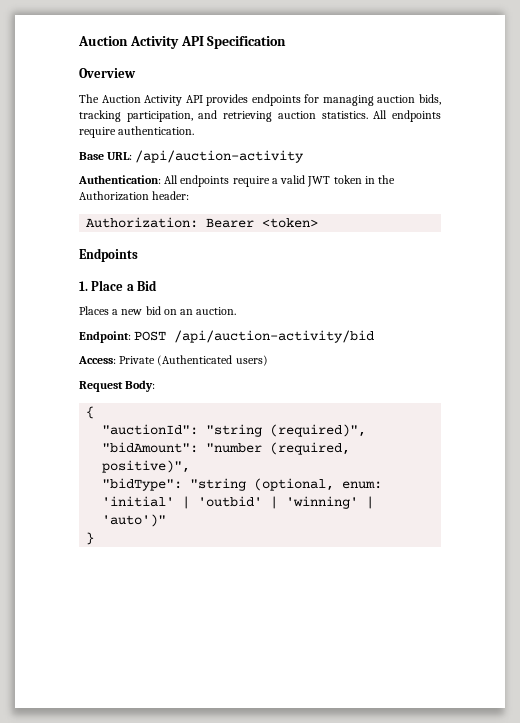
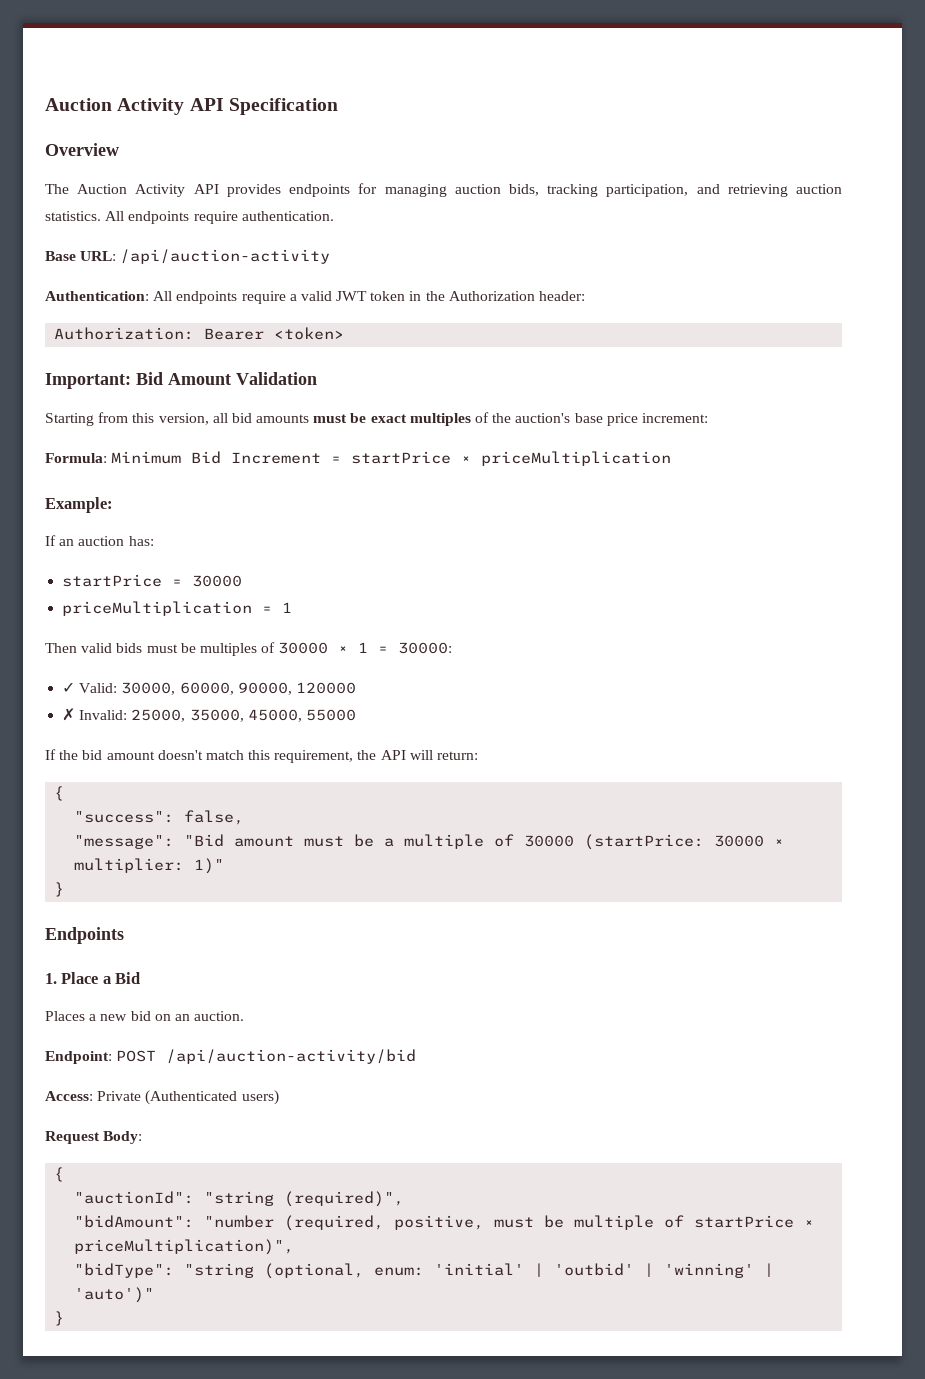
(319, 223) none -> [45,372,317,389] [45,412,708,426] [45,451,672,466] [45,497,113,513] [45,535,154,546] [62,574,243,587] [62,601,293,616] [45,642,453,656] [62,682,356,695] [62,708,356,722] [45,749,479,763] [54,786,65,801] [74,810,245,825] [74,834,785,850] [74,858,225,874] [54,882,65,897] // Important: Bid Amount Validation // Starting from this version, all bid amounts must be exact multiples of the auction's base price increment: // Formula: Minimum Bid Increment = startPrice × priceMultiplication // Example: // If an auction has: // startPrice = 30000 // priceMultiplication = 1 // Then valid bids must be multiples of 30000 × 1 = 30000: // ✓ Valid: 30000, 60000, 90000, 120000 // ✗ Invalid: 25000, 35000, 45000, 55000 // If the bid amount doesn't match this requirement, the API will return: // { // "success": false, // "message": "Bid amount must be a multiple of 30000 (startPrice: 30000 × multiplier: 1)" // }
[102,460,191,473] positive)", -> [394,1215,815,1230] [74,1239,295,1255] positive, must be multiple of startPrice × priceMultiplication)",

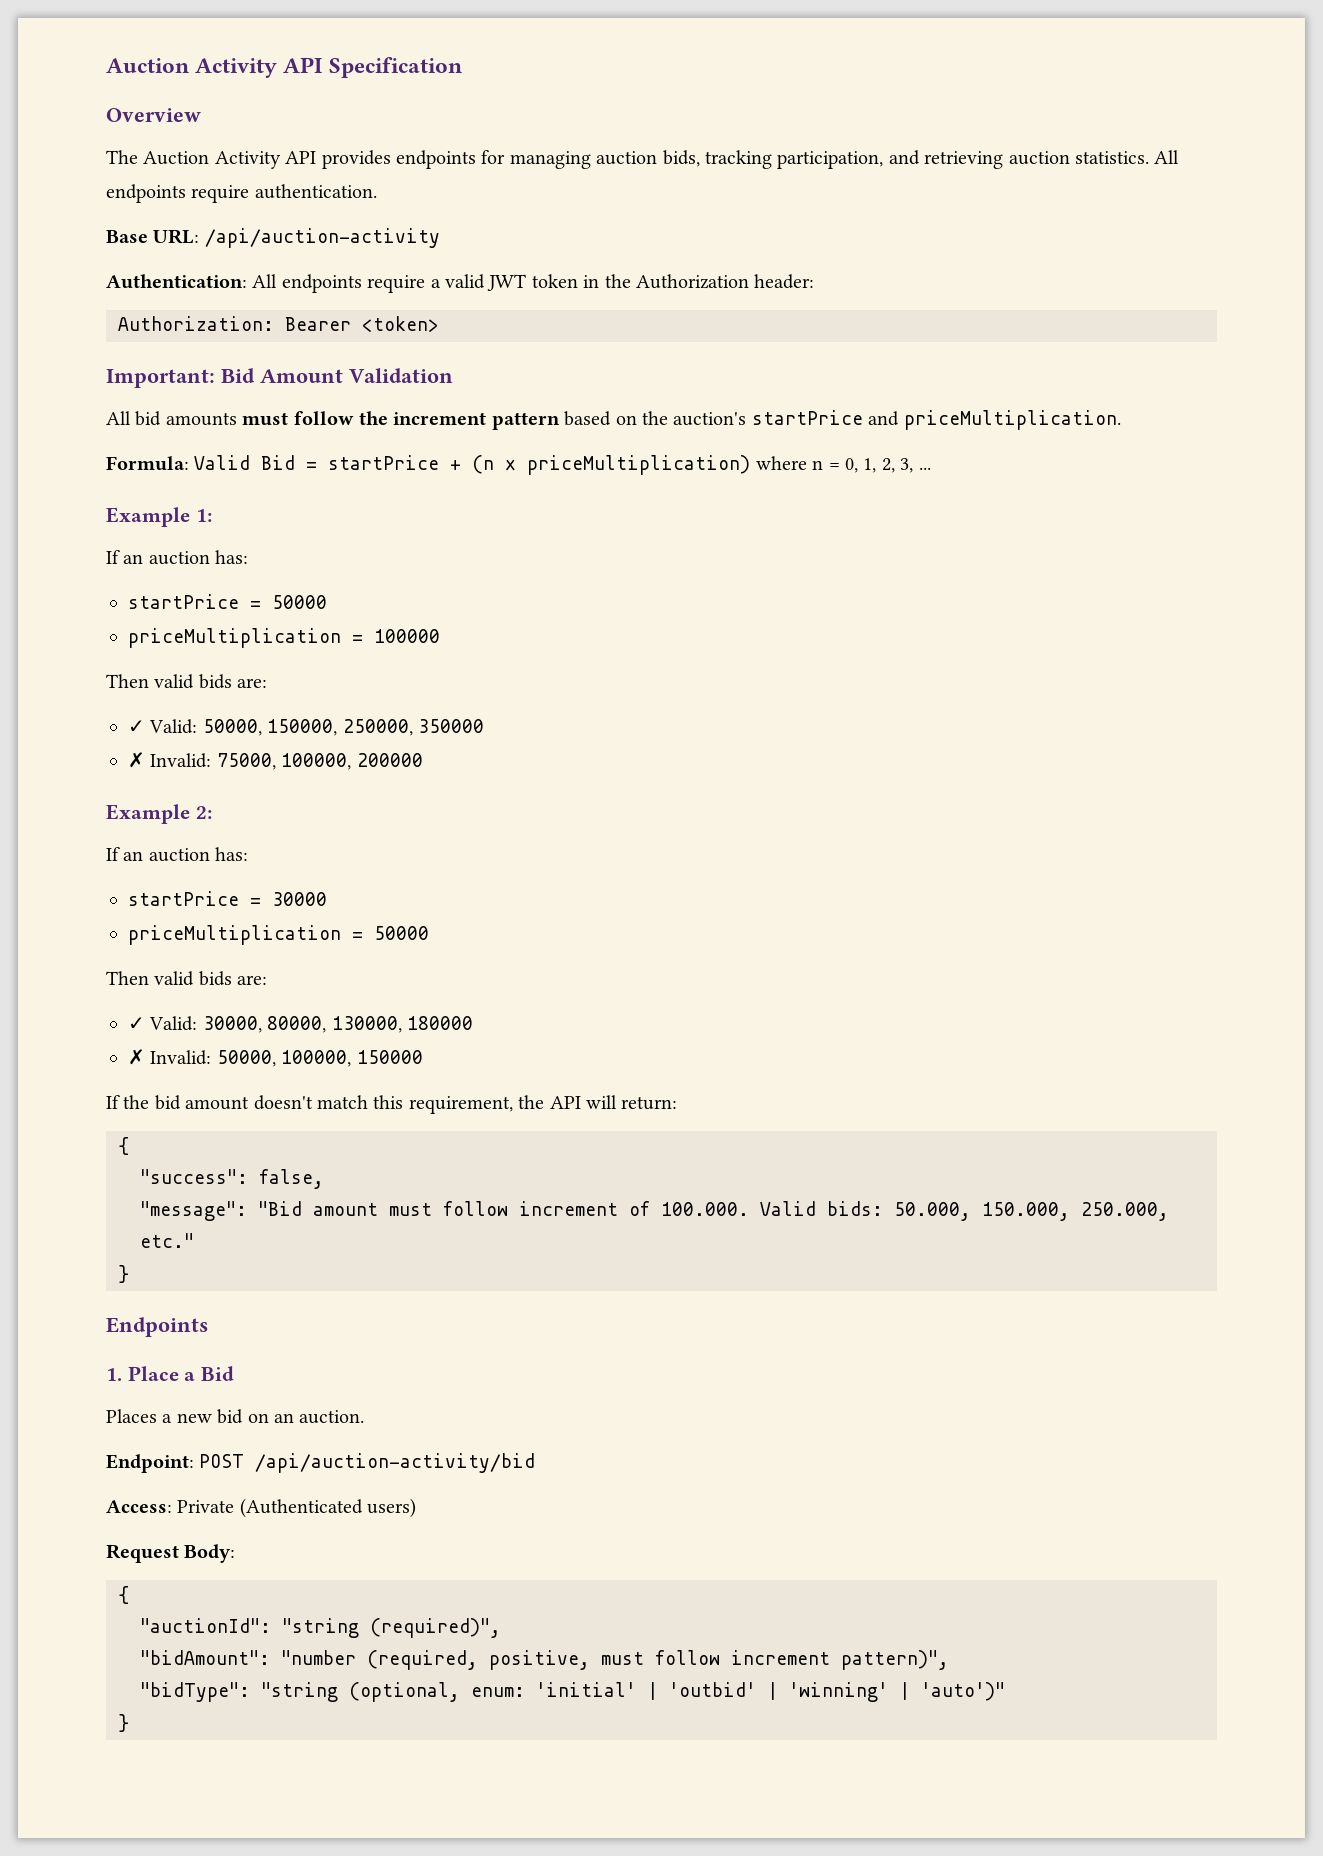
[45,412,708,426] [45,451,672,466] [45,497,113,513] Starting from this version, all bid amounts must be exact multiples of the auction's base price increment: // Formula: Minimum Bid Increment = startPrice × priceMultiplication // Example: -> [106,410,1121,430] [106,455,931,475] [106,507,212,527] [106,550,249,565] [128,594,327,609] [128,628,440,648] [106,674,268,689] [128,719,484,736] [128,752,423,770] [106,804,212,824] All bid amounts must follow the increment pattern based on the auction's startPrice and priceMultiplication. // Formula: Valid Bid = startPrice + (n × priceMultiplication) where n = 0, 1, 2, 3, ... // Example 1: // If an auction has: // startPrice = 50000 // priceMultiplication = 100000 // Then valid bids are: // ✓ Valid: 50000, 150000, 250000, 350000 // ✗ Invalid: 75000, 100000, 200000 // Example 2:
[282,602,293,613] [45,642,453,656] 1 // Then valid bids must be multiples of 30000 × 1 = 30000: -> [374,926,429,940] [106,971,268,986] 50000 // Then valid bids are:
[179,682,356,695] [62,708,356,722] 60000, 90000, 120000 // ✗ Invalid: 25000, 35000, 45000, 55000 -> [267,1016,473,1033] [128,1049,423,1067] 80000, 130000, 180000 // ✗ Invalid: 50000, 100000, 150000
[354,834,785,850] [74,858,225,874] be a multiple of 30000 (startPrice: 30000 × multiplier: 1)" -> [443,1201,1169,1221] [140,1233,194,1248] follow increment of 100.000. Valid bids: 50.000, 150.000, 250.000, etc."
[544,1215,815,1230] [74,1239,295,1255] be multiple of startPrice × priceMultiplication)", -> [655,1650,949,1670] follow increment pattern)",

